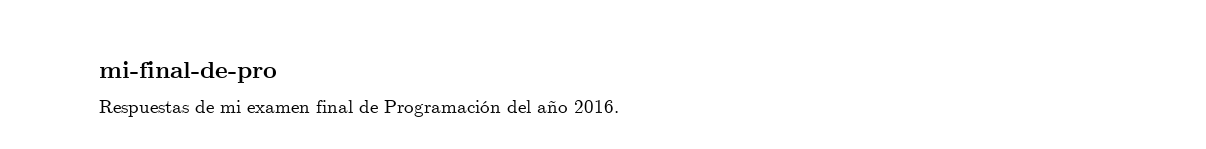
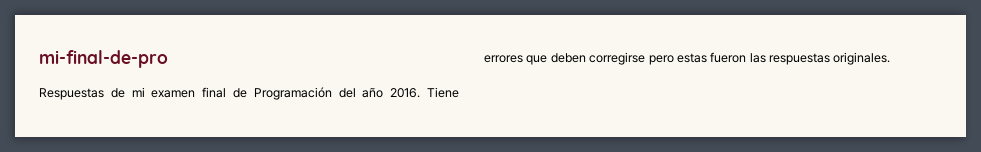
(619, 106) none -> [427,87,460,98] [484,52,891,65] Tiene errores que deben corregirse pero estas fueron las respuestas originales.

